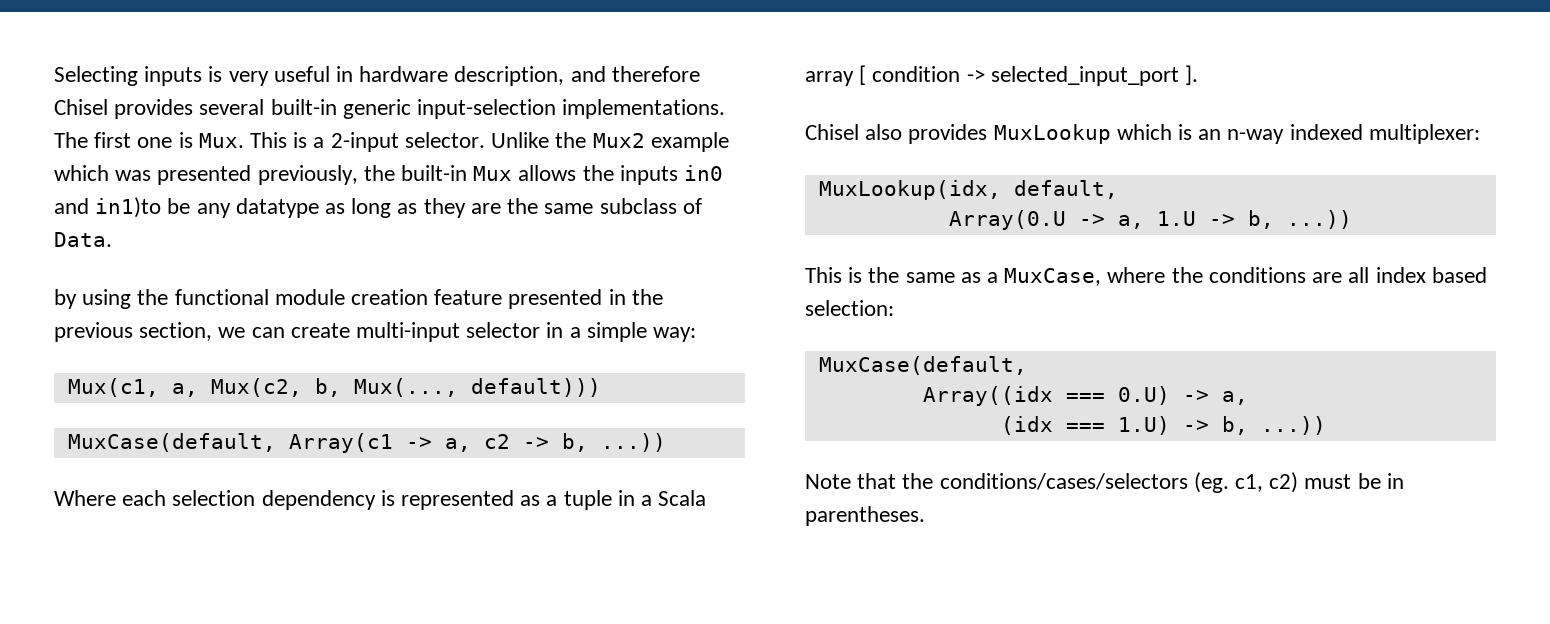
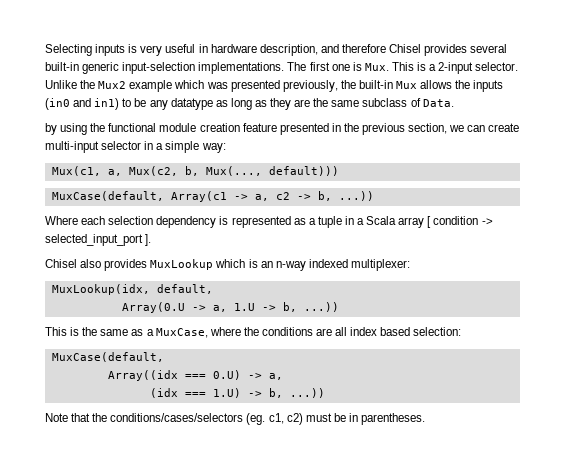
[684,165,724,181] [54,197,162,218] in0 and in1)to -> [45,98,132,110] (in0 and in1) to

